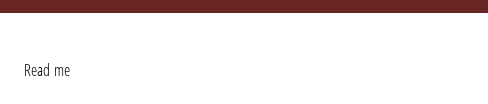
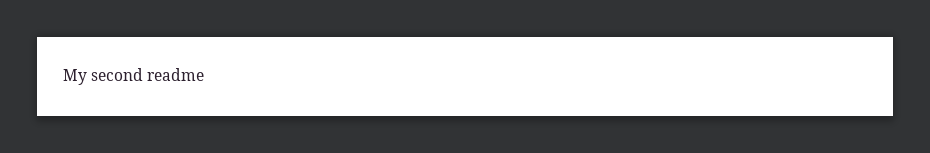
[24,63,71,76] Read me -> [63,68,205,85] My second readme

